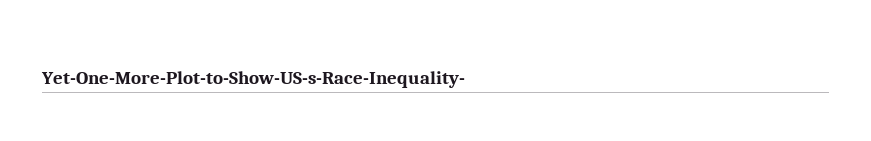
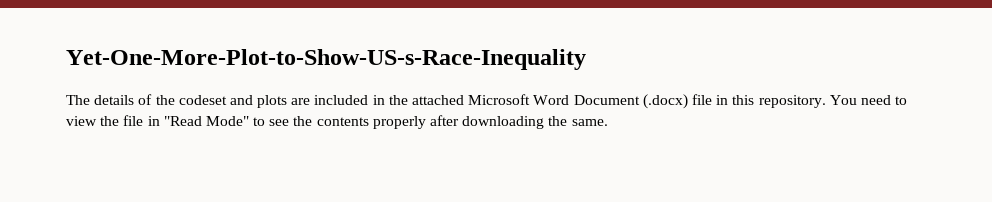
[41,71,465,88] Yet-One-More-Plot-to-Show-US-s-Race-Inequality- -> [66,49,586,70] [66,94,908,109] [66,115,608,129] Yet-One-More-Plot-to-Show-US-s-Race-Inequality // The details of the codeset and plots are included in the attached Microsoft Word Document (.docx) file in this repository. You need to view the file in "Read Mode" to see the contents properly after downloading the same.

